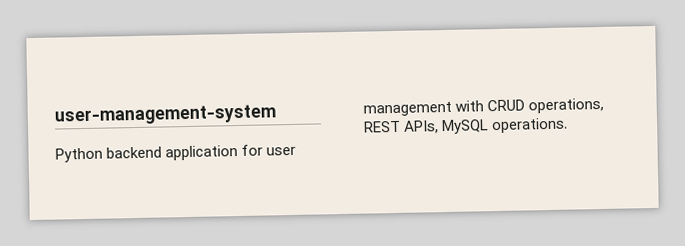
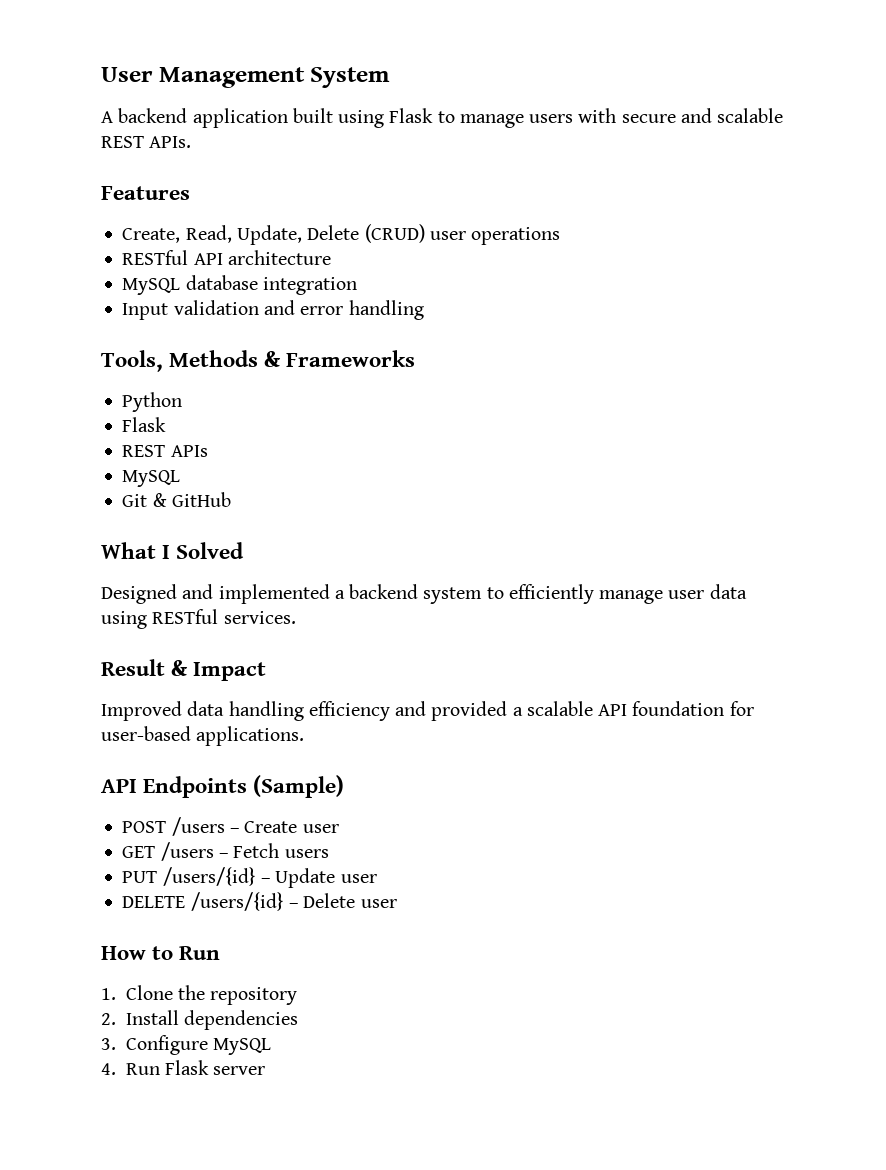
[54,104,276,126] [55,144,297,163] [363,97,605,117] [363,117,569,135] user-management-system // Python backend application for user management with CRUD operations, REST APIs, MySQL operations. -> [101,67,391,88] [101,108,784,128] [101,136,192,148] [101,186,190,200] [122,224,561,245] [122,250,331,265] [122,275,357,295] [122,300,424,320] [101,350,416,372] [122,392,183,412] [122,417,167,432] [122,445,208,457] [122,470,181,487] [122,492,231,507] [101,542,245,559] [101,584,747,604] [101,609,296,629] [101,659,267,681] [101,701,754,721] [101,726,305,746] [101,775,345,798] [122,817,339,836] [122,842,329,861] [122,867,377,888] [122,892,397,911] [101,946,221,960] [101,985,298,1005] [101,1010,299,1030] [101,1035,272,1055] [101,1060,266,1075] User Management System // A backend application built using Flask to manage users with secure and scalable REST APIs. // Features // Create, Read, Update, Delete (CRUD) user operations // RESTful API architecture // MySQL database integration // Input validation and error handling // Tools, Methods & Frameworks // Python // Flask // REST APIs // MySQL // Git & GitHub // What I Solved // Designed and implemented a backend system to efficiently manage user data using RESTful services. // Result & Impact // Improved data handling efficiency and provided a scalable API foundation for user-based applications. // API Endpoints (Sample) // POST /users – Create user // GET /users – Fetch users // PUT /users/{id} – Update user // DELETE /users/{id} – Delete user // How to Run // 1. Clone the repository // 2. Install dependencies // 3. Configure MySQL // 4. Run Flask server

